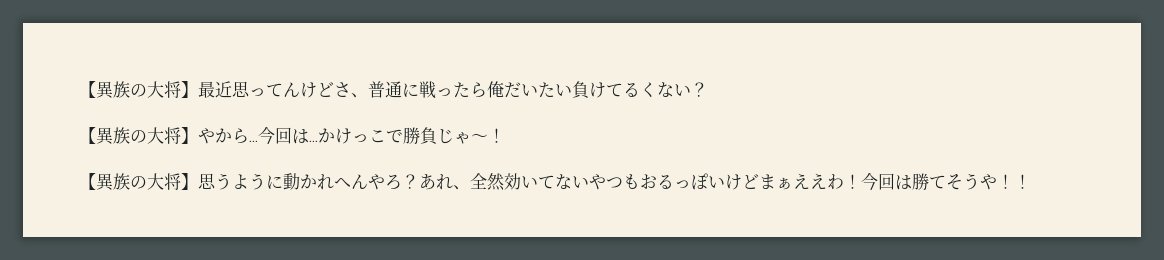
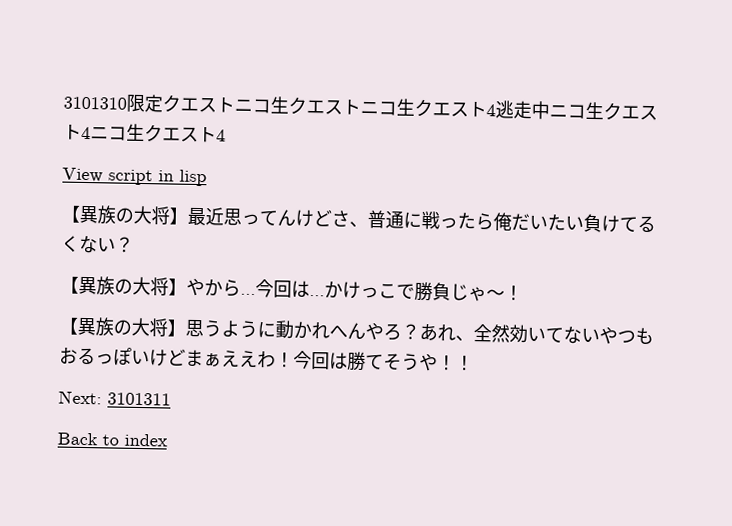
(79, 89) none -> [63,93,658,121] [63,123,226,143] [62,167,207,187] 3101310限定クエストニコ生クエストニコ生クエスト4逃走中ニコ生クエスト4ニコ生クエスト4 // View script in lisp //
(1031, 181) none -> [58,390,171,406] [57,432,168,447] // Next: 3101311 // Back to index

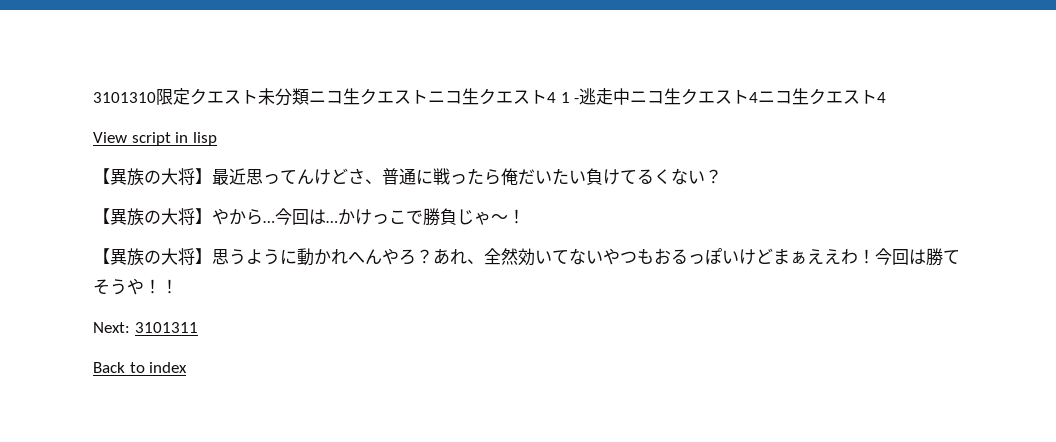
(235, 105) none -> [258,88,309,106] 未分類
(496, 110) none -> [560,92,580,103] 1 -

